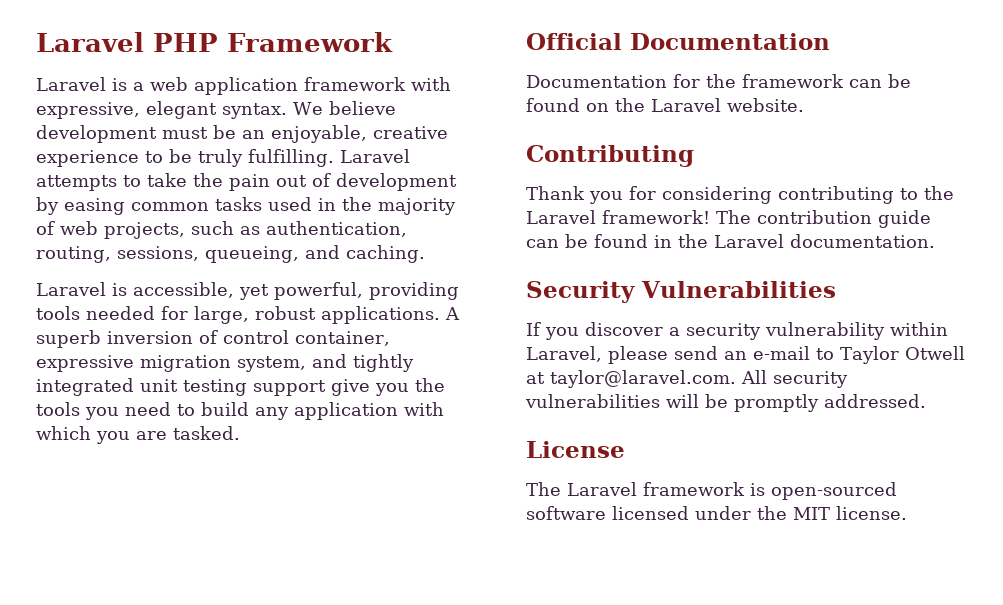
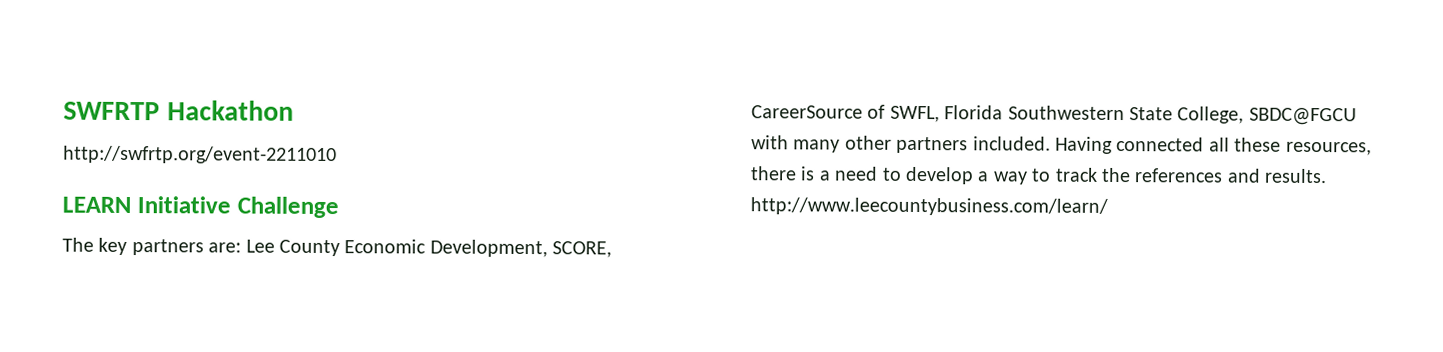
[36,32,393,52] [36,77,451,95] [36,101,396,119] [36,125,448,143] [36,149,410,167] [36,173,457,191] [36,197,456,215] [36,221,407,239] [36,245,425,263] [36,282,459,300] [36,306,460,324] [36,330,390,348] [36,354,414,372] [36,378,445,396] [36,402,444,420] [36,426,240,444] [526,33,830,50] [526,74,911,88] [526,98,804,112] [526,145,694,167] [526,186,954,204] [526,210,931,228] [526,234,935,248] [526,281,836,303] [526,322,948,340] [526,346,965,364] [526,370,848,388] [525,394,926,412] [526,441,625,458] [526,482,897,500] [526,506,907,520] Laravel PHP Framework // Laravel is a web application framework with expressive, elegant syntax. We believe development must be an enjoyable, creative experience to be truly fulfilling. Laravel attempts to take the pain out of development by easing common tasks used in the majority of web projects, such as authentication, routing, sessions, queueing, and caching. // Laravel is accessible, yet powerful, providing tools needed for large, robust applications. A superb inversion of control container, expressive migration system, and tightly integrated unit testing support give you the tools you need to build any application with which you are tasked. // Official Documentation // Documentation for the framework can be found on the Laravel website. // Contributing // Thank you for considering contributing to the Laravel framework! The contribution guide can be found in the Laravel documentation. // Security Vulnerabilities // If you discover a security vulnerability within Laravel, please send an e-mail to Taylor Otwell at taylor@laravel.com. All security vulnerabilities will be promptly addressed. // License // The Laravel framework is open-sourced software licensed under the MIT license. -> [63,100,294,121] [63,145,337,165] [62,196,339,219] [62,237,613,258] [751,104,1357,126] [751,135,1372,156] [750,166,1328,185] [750,197,1108,216] SWFRTP Hackathon // http://swfrtp.org/event-2211010 // LEARN Initiative Challenge // The key partners are: Lee County Economic Development, SCORE, CareerSource of SWFL, Florida Southwestern State College, SBDC@FGCU with many other partners included. Having connected all these resources, there is a need to develop a way to track the references and results. http://www.leecountybusiness.com/learn/

